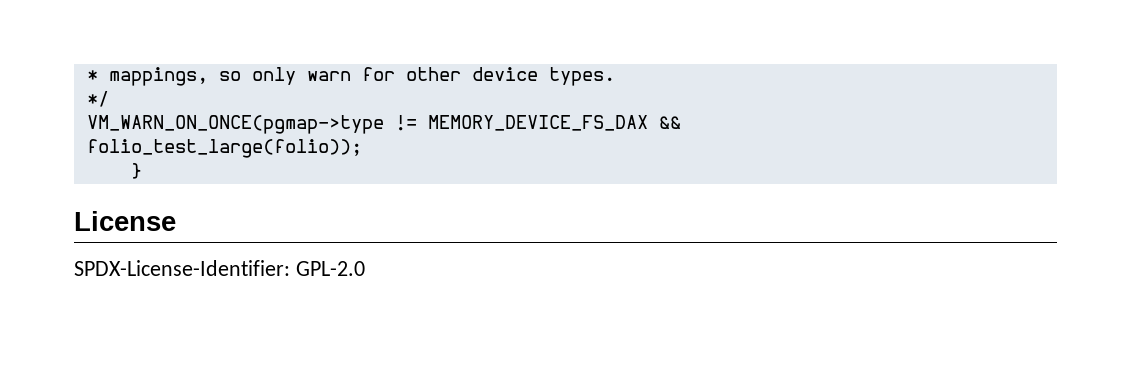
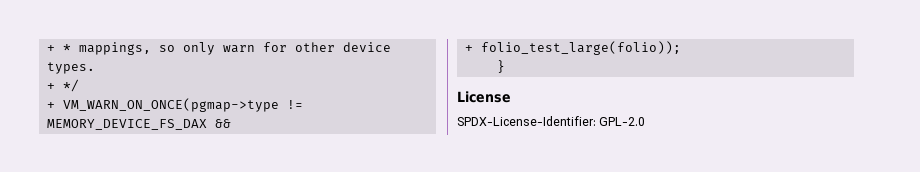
(86, 75) none -> [46,45,55,52] +
(615, 76) none -> [46,83,55,90] +
(109, 99) none -> [46,102,55,109] +
(681, 122) none -> [464,45,473,52] +

